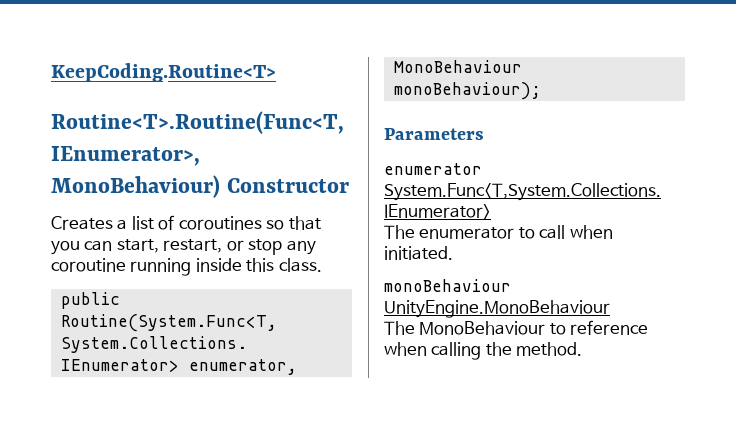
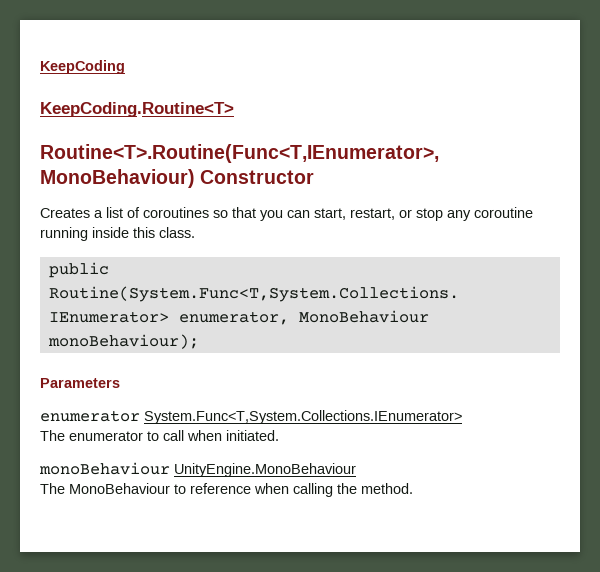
(51, 72) none -> [40,60,125,74] KeepCoding //

